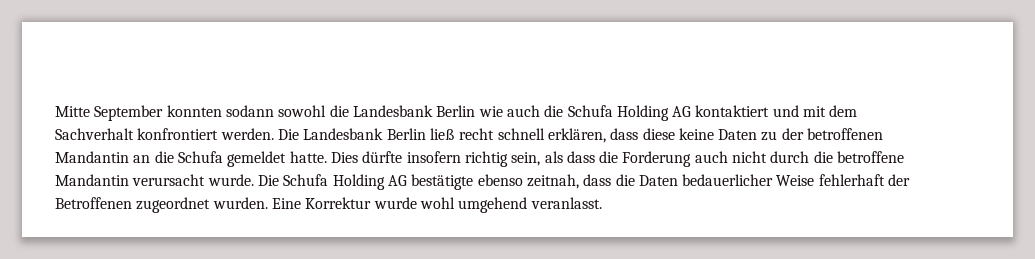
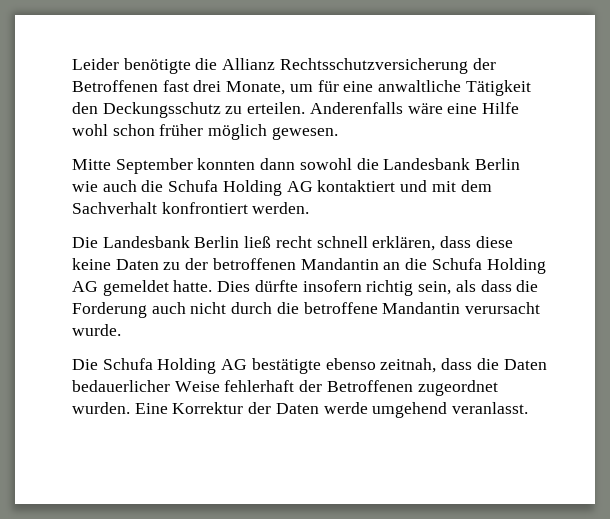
(55, 111) none -> [72,58,496,74] [72,80,531,96] [72,102,520,118] [72,124,338,140] Leider benötigte die Allianz Rechtsschutzversicherung der Betroffenen fast drei Monate, um für eine anwaltliche Tätigkeit den Deckungsschutz zu erteilen. Anderenfalls wäre eine Hilfe wohl schon früher möglich gewesen. //
[225,105,274,117] sodann -> [260,158,296,170] dann
(274, 134) none -> (310, 208) //
(223, 157) none -> [486,258,546,274] [72,281,98,292] Holding AG
(254, 180) none -> (121, 330) //
[373,197,455,209] wurde wohl -> [248,402,368,414] der Daten werde

